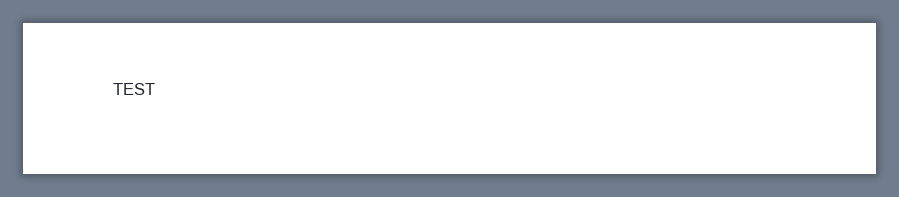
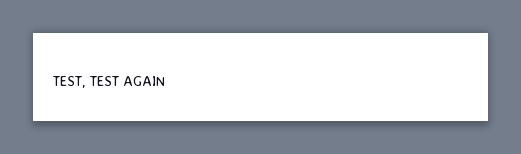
[113,83,155,95] TEST -> [52,76,165,88] TEST, TEST AGAIN

